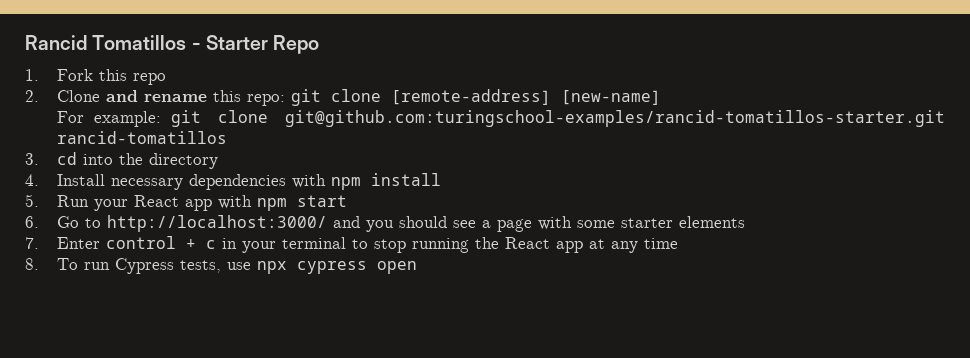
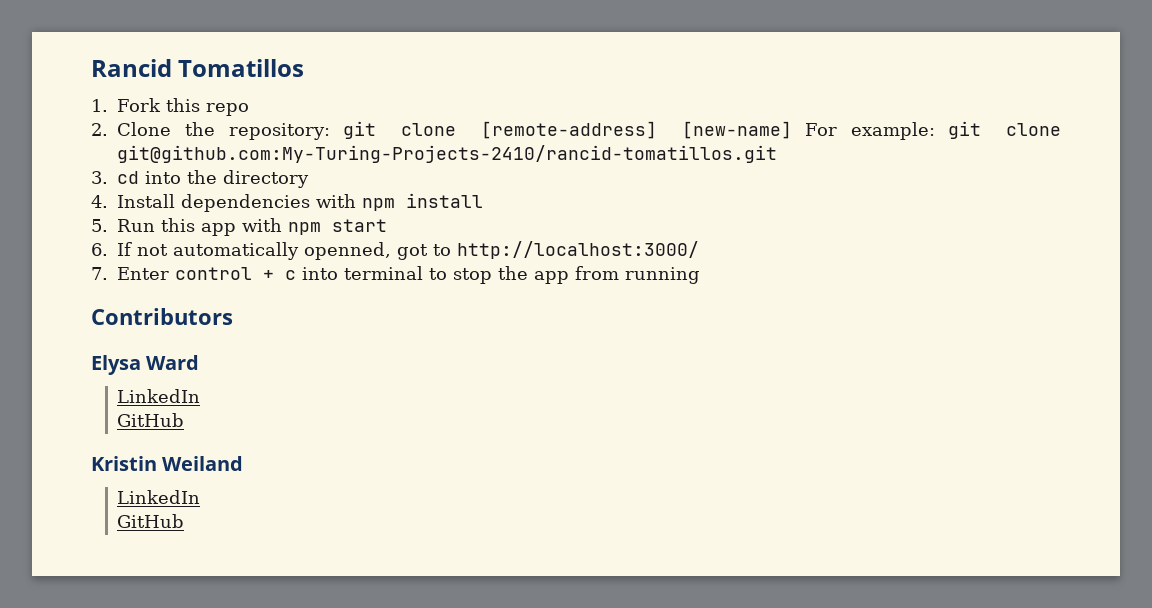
[191,35,320,54] - Starter Repo -> (305, 68) none
[106,90,286,106] and rename this repo: -> [184,122,330,140] the repository:
(662, 97) // -> (792, 130) none
[285,110,945,127] [57,131,228,144] git@github.com:turingschool-examples/rancid-tomatillos-starter.git rancid-tomatillos -> [117,145,778,163] git@github.com:My-Turing-Projects-2410/rancid-tomatillos.git
[111,178,184,190] necessary -> (176, 201) none
[94,195,180,211] your React -> [161,218,196,232] this
[57,215,746,232] Go to http://localhost:3000/ and you should see a page with some starter elements -> [117,241,700,260] If not automatically openned, got to http://localhost:3000/
[222,238,277,253] in your -> [302,267,339,280] into
[412,237,679,253] [25,258,418,274] running the React app at any time // 8. To run Cypress tests, use npx cypress open -> [498,266,701,284] [91,308,233,325] [91,355,200,375] [117,389,201,403] [117,413,185,427] [91,456,244,471] [117,490,201,504] [117,514,185,528] the app from running // Contributors // Elysa Ward // LinkedIn // GitHub // Kristin Weiland // LinkedIn // GitHub

